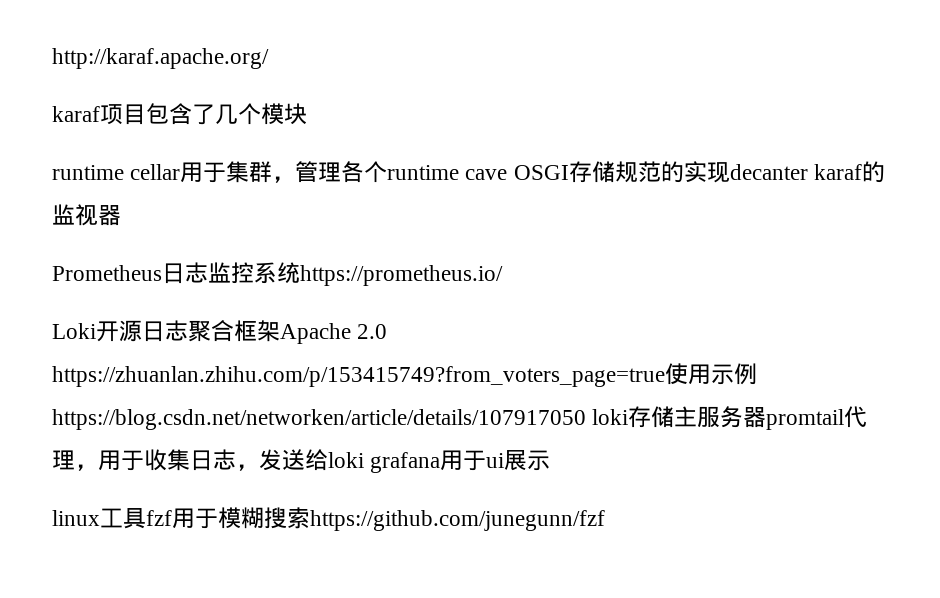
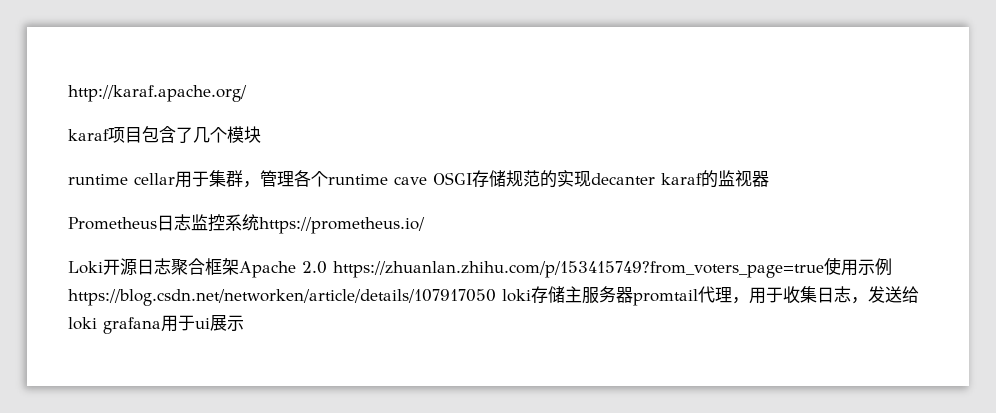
[52,507,605,531] // linux工具fzf用于模糊搜索https://github.com/junegunn/fzf -> (244, 323) none

